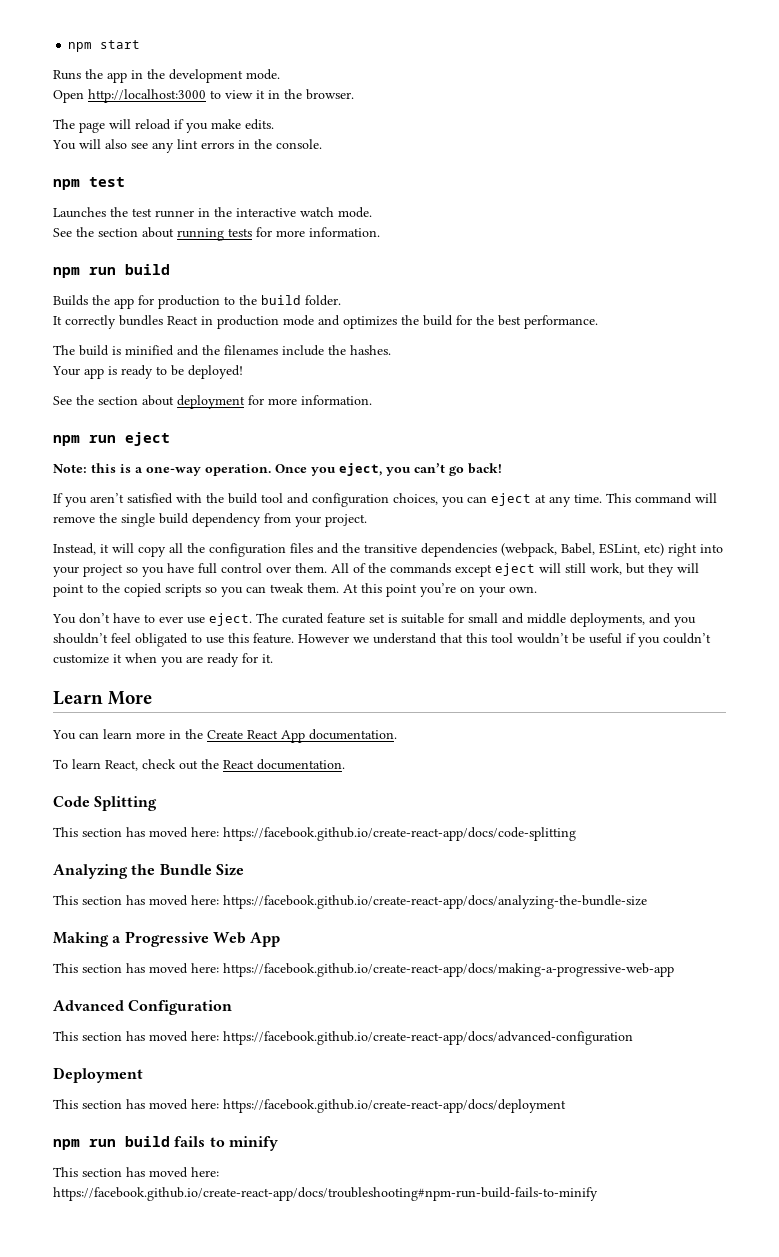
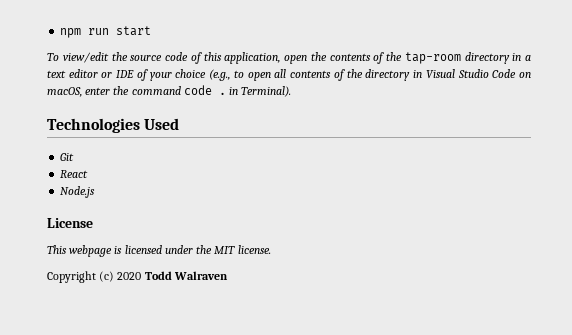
[68,42,93,52] npm -> [60,28,110,38] npm run
[53,69,280,83] [53,89,354,103] [53,119,274,133] [52,139,322,153] [53,177,125,190] [53,207,372,218] [53,227,380,241] [53,264,170,278] [53,295,341,309] [53,315,598,329] [53,345,391,356] [52,365,243,379] [53,395,372,409] [53,432,170,446] [53,463,502,476] [53,493,717,507] [53,513,367,527] [53,543,723,557] [53,563,699,577] [53,583,537,597] [52,613,696,627] [53,633,711,647] [53,653,273,667] [53,691,153,705] [52,729,397,743] [53,759,345,771] [53,796,158,811] [53,827,576,841] [53,864,244,879] [53,895,647,909] [53,931,281,947] [53,963,674,977] [53,1000,233,1015] [53,1031,633,1045] [53,1067,143,1083] [53,1099,566,1113] [53,1136,278,1151] [53,1167,219,1178] [53,1187,598,1201] Runs the app in the development mode. // Open http://localhost:3000 to view it in the browser. // The page will reload if you make edits. // You will also see any lint errors in the console. // npm test // Launches the test runner in the interactive watch mode. // See the section about running tests for more information. // npm run build // Builds the app for production to the build folder. // It correctly bundles React in production mode and optimizes the build for the best performance. // The build is minified and the filenames include the hashes. // Your app is ready to be deployed! // See the section about deployment for more information. // npm run eject // Note: this is a one-way operation. Once you eject, you can’t go back! // If you aren’t satisfied with the build tool and configuration choices, you can eject at any time. This command will remove the single build dependency from your project. // Instead, it will copy all the configuration files and the transitive dependencies (webpack, Babel, ESLint, etc) right into your project so you have full control over them. All of the commands except eject will still work, but they will point to the copied scripts so you can tweak them. At this point you’re on your own. // You don’t have to ever use eject. The curated feature set is suitable for small and middle deployments, and you shouldn’t feel obligated to use this feature. However we understand that this tool wouldn’t be useful if you couldn’t customize it when you are ready for it. // Learn More // You can learn more in the Create React App documentation. // To learn React, check out the React documentation. // Code Splitting // This section has moved here: https://facebook.github.io/create-react-app/docs/code-splitting // Analyzing the Bundle Size // This section has moved here: https://facebook.github.io/create-react-app/docs/analyzing-the-bundle-size // Making a Progressive Web App // This section has moved here: https://facebook.github.io/create-react-app/docs/making-a-progressive-web-app // Advanced Configuration // This section has moved here: https://facebook.github.io/create-react-app/docs/advanced-configuration // Deployment // This section has moved here: https://facebook.github.io/create-react-app/docs/deployment // npm run build fails to minify // This section has moved here: https://facebook.github.io/create-react-app/docs/troubleshooting#npm-run-build-fails-to-minify -> [47,52,531,64] [47,69,532,81] [47,85,292,97] [47,118,180,133] [60,153,75,161] [60,170,89,178] [60,186,96,198] [47,218,93,228] [47,245,271,257] [47,271,228,283] To view/edit the source code of this application, open the contents of the tap-room directory in a text editor or IDE of your choice (e.g., to open all contents of the directory in Visual Studio Code on macOS, enter the command code . in Terminal). // Technologies Used // Git // React // Node.js // License // This webpage is licensed under the MIT license. // Copyright (c) 2020 Todd Walraven

